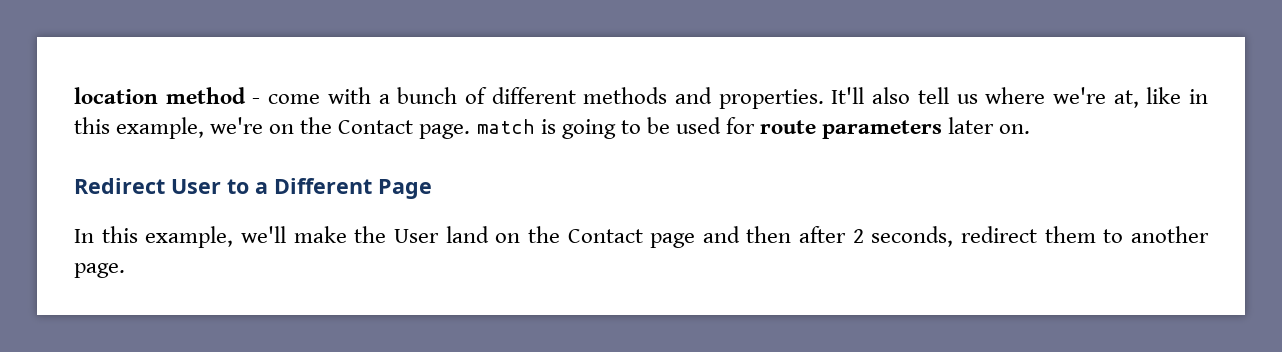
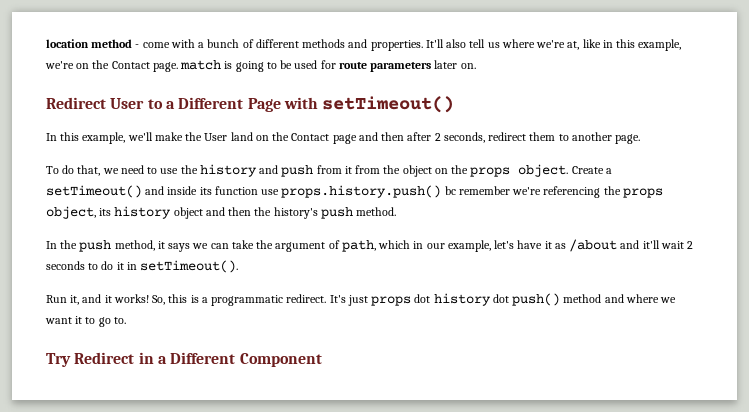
(432, 189) none -> [283,96,455,113] with setTimeout()
(125, 270) none -> [46,164,612,177] [46,185,663,198] [46,206,397,219] [46,239,694,252] [46,260,239,273] [46,293,677,306] [45,316,126,327] [46,352,322,367] // To do that, we need to use the history and push from it from the object on the props object. Create a setTimeout() and inside its function use props.history.push() bc remember we're referencing the props object, its history object and then the history's push method. // In the push method, it says we can take the argument of path, which in our example, let's have it as /about and it'll wait 2 seconds to do it in setTimeout(). // Run it, and it works! So, this is a programmatic redirect. It's just props dot history dot push() method and where we want it to go to. // Try Redirect in a Different Component

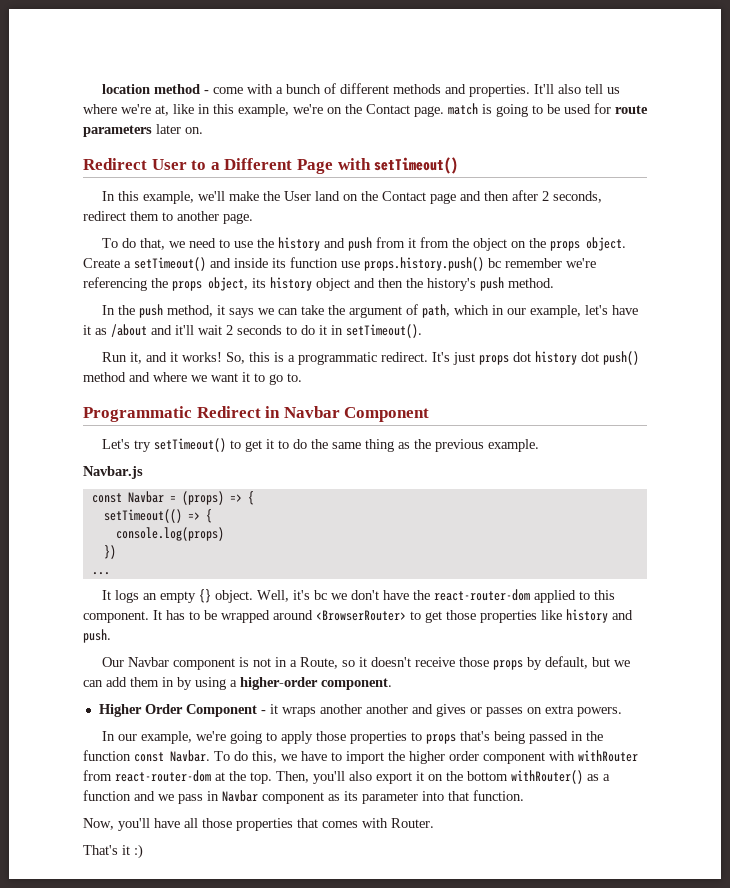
[46,353,71,367] Try -> [83,406,192,422] Programmatic
[157,352,322,367] a Different Component -> [283,406,430,422] [102,438,540,452] [83,466,143,479] [91,491,254,505] [103,509,212,523] [115,527,224,541] [103,545,116,559] [91,572,110,575] [102,589,616,603] [83,609,633,623] [83,629,111,643] [102,656,631,670] [83,677,392,690] [98,704,622,717] [102,731,604,744] [83,750,638,764] [83,770,610,784] [83,790,524,804] [83,818,434,831] [83,844,143,859] Navbar Component // Let's try setTimeout() to get it to do the same thing as the previous example. // Navbar.js // const Navbar = (props) => { // setTimeout(() => { // console.log(props) // }) // ... // It logs an empty {} object. Well, it's bc we don't have the react-router-dom applied to this component. It has to be wrapped around <BrowserRouter> to get those properties like history and push. // Our Navbar component is not in a Route, so it doesn't receive those props by default, but we can add them in by using a higher-order component. // Higher Order Component - it wraps another another and gives or passes on extra powers. // In our example, we're going to apply those properties to props that's being passed in the function const Navbar. To do this, we have to import the higher order component with withRouter from react-router-dom at the top. Then, you'll also export it on the bottom withRouter() as a function and we pass in Navbar component as its parameter into that function. // Now, you'll have all those properties that comes with Router. // That's it :)

